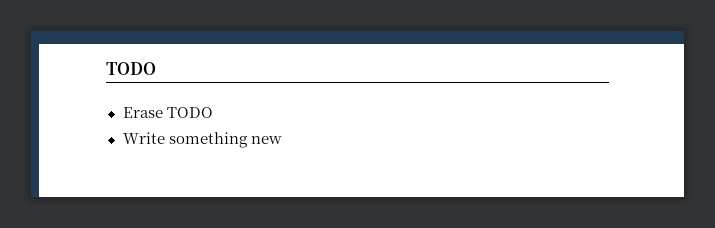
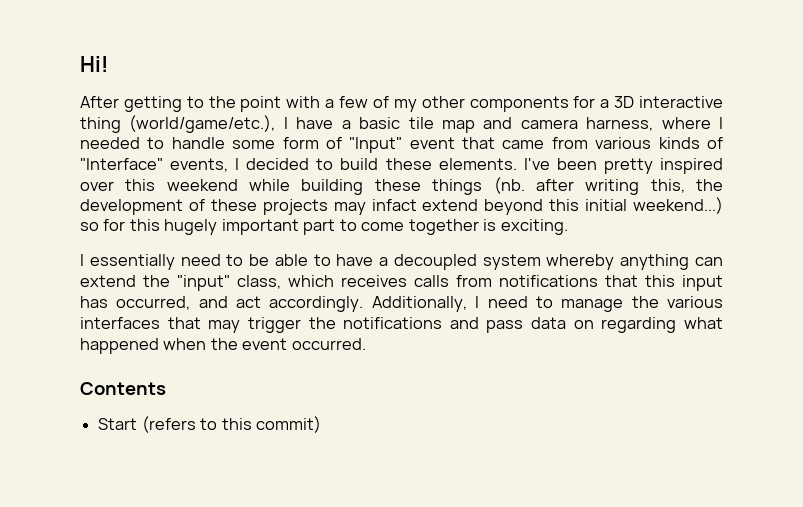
[106,62,156,75] [122,107,213,118] [122,132,282,148] TODO // Erase TODO // Write something new -> [80,56,108,72] [80,96,724,112] [80,115,723,133] [80,137,724,153] [80,158,723,174] [80,177,724,195] [80,197,723,215] [80,219,568,235] [80,254,723,270] [80,275,723,291] [80,296,724,312] [80,317,723,333] [80,338,366,354] [80,382,166,395] [98,416,321,433] Hi! // After getting to the point with a few of my other components for a 3D interactive thing (world/game/etc.), I have a basic tile map and camera harness, where I needed to handle some form of "Input" event that came from various kinds of "Interface" events, I decided to build these elements. I've been pretty inspired over this weekend while building these things (nb. after writing this, the development of these projects may infact extend beyond this initial weekend...) so for this hugely important part to come together is exciting. // I essentially need to be able to have a decoupled system whereby anything can extend the "input" class, which receives calls from notifications that this input has occurred, and act accordingly. Additionally, I need to manage the various interfaces that may trigger the notifications and pass data on regarding what happened when the event occurred. // Contents // Start (refers to this commit)

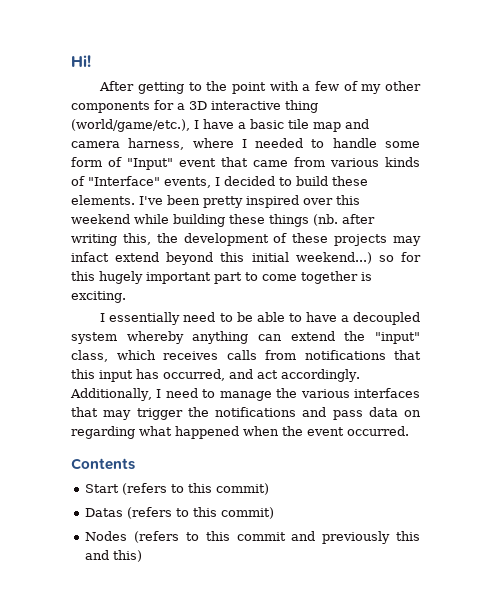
(321, 424) none -> [85,507,275,519] [85,531,420,544] [85,550,143,562] // Datas (refers to this commit) // Nodes (refers to this commit and previously this and this)

